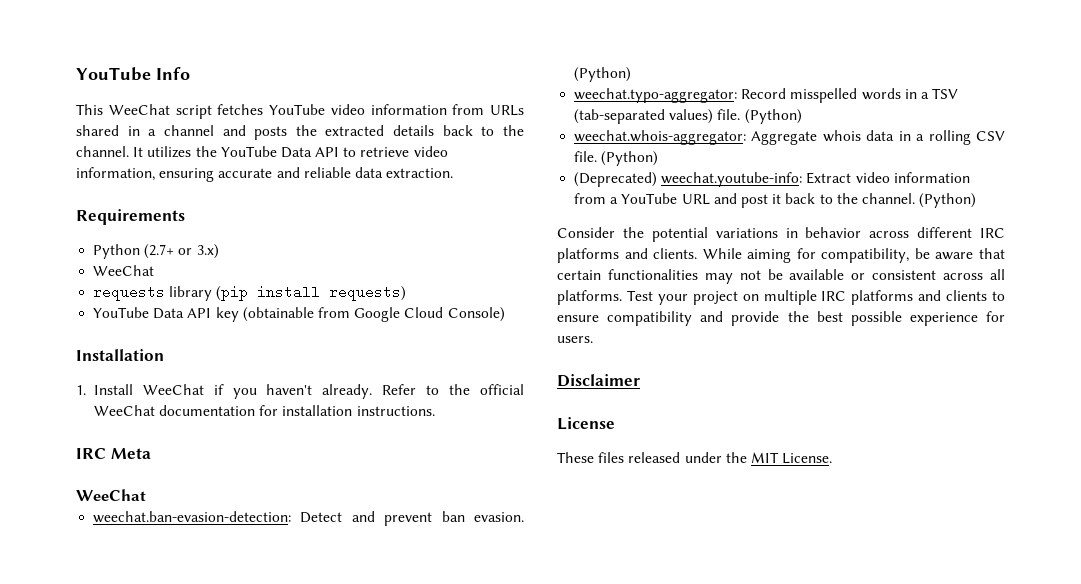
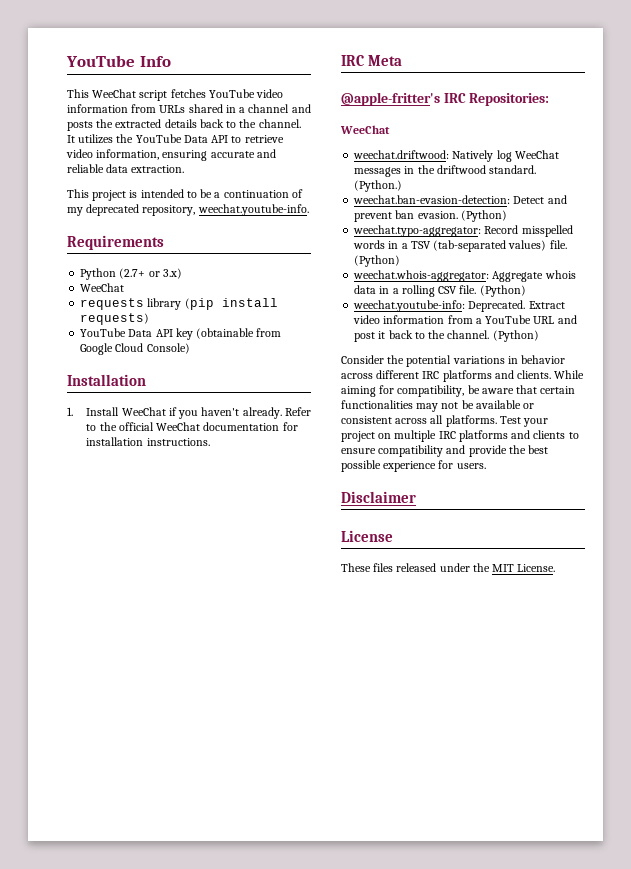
(454, 173) none -> [67,189,303,201] [67,204,309,216] // This project is intended to be a continuation of my deprecated repository, weechat.youtube-info.
[76,489,146,501] WeeChat -> [341,92,550,106] [340,125,390,134] [353,150,559,162] [354,165,537,177] [354,180,403,192] @apple-fritter's IRC Repositories: // WeeChat // weechat.driftwood: Natively log WeeChat messages in the driftwood standard. (Python.)
[574,172,803,187] (Deprecated) weechat.youtube-info: -> [353,300,526,312] weechat.youtube-info: Deprecated.

